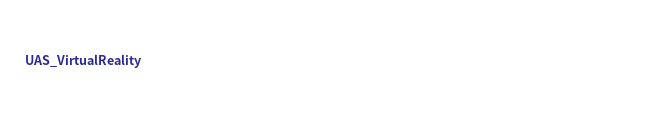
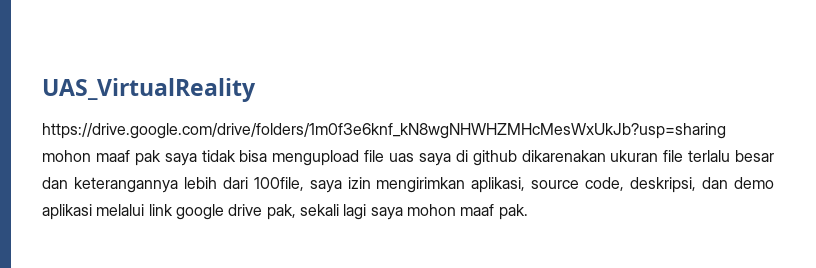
(141, 61) none -> [42,123,726,139] [42,150,774,166] [42,177,774,193] [42,204,528,220] // https://drive.google.com/drive/folders/1m0f3e6knf_kN8wgNHWHZMHcMesWxUkJb?usp=sharing mohon maaf pak saya tidak bisa mengupload file uas saya di github dikarenakan ukuran file terlalu besar dan keterangannya lebih dari 100file, saya izin mengirimkan aplikasi, source code, deskripsi, dan demo aplikasi melalui link google drive pak, sekali lagi saya mohon maaf pak.

